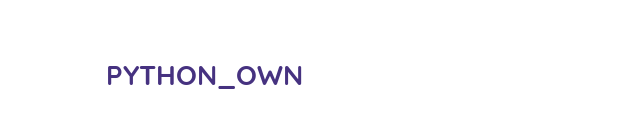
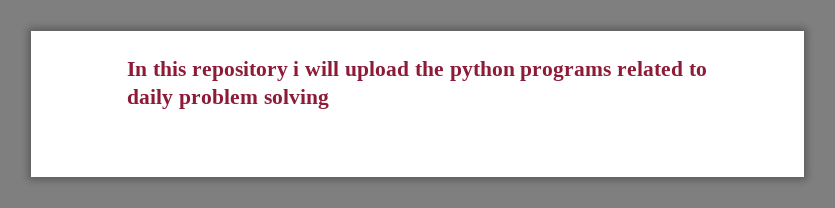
[106,66,303,89] PYTHON_OWN -> [127,61,708,81] [127,89,329,109] In this repository i will upload the python programs related to daily problem solving

